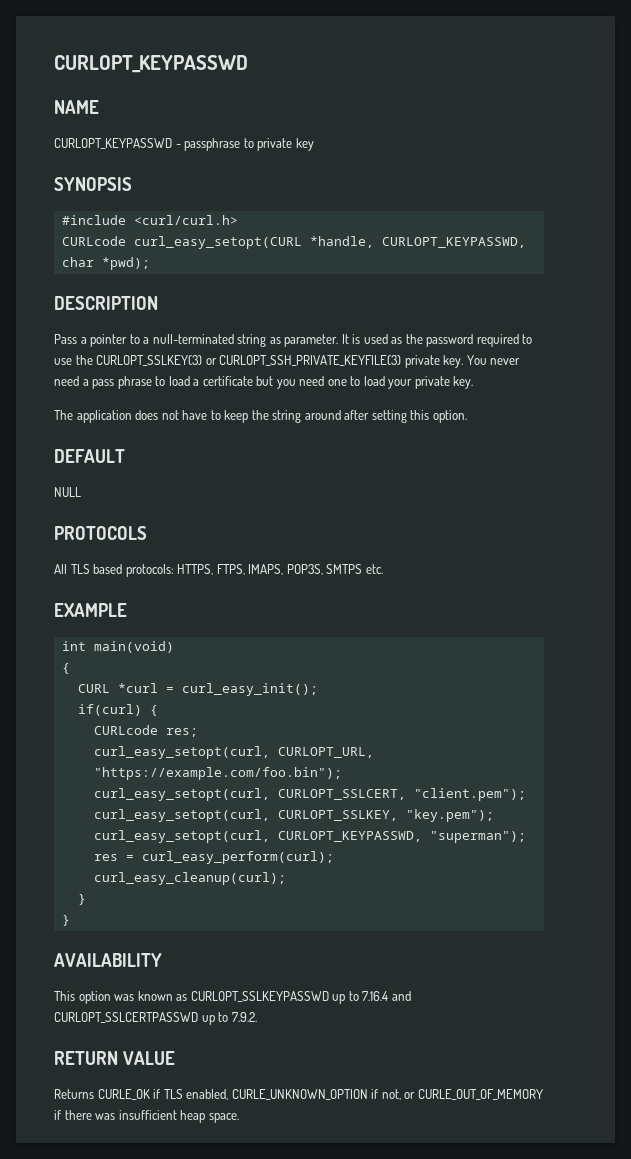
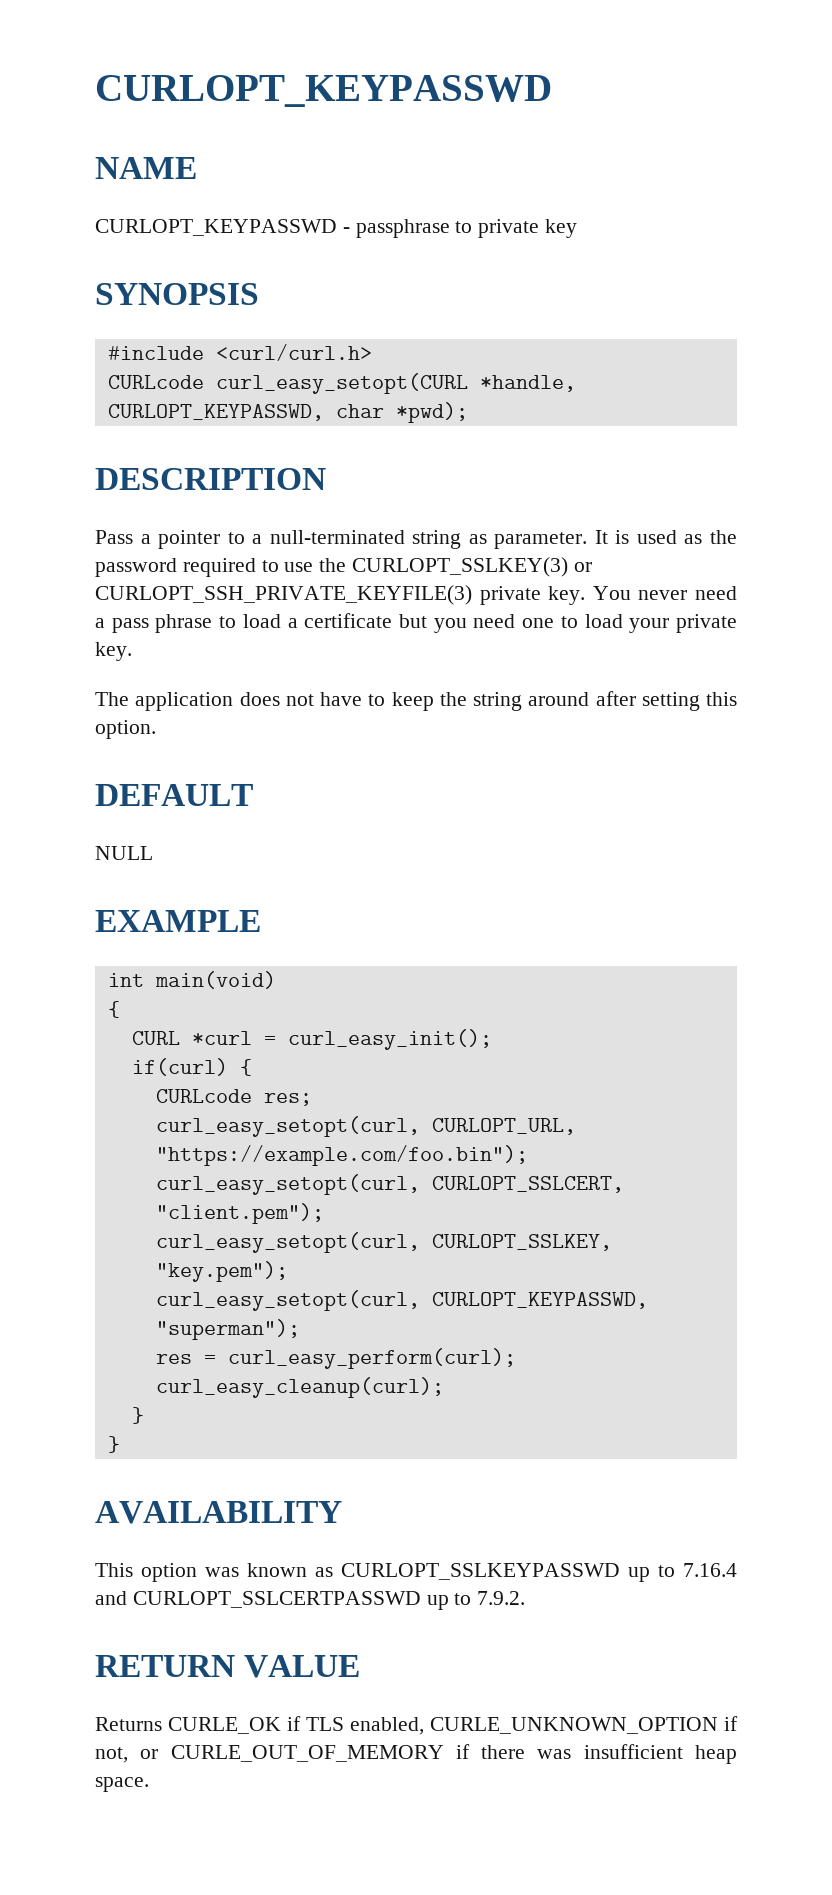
[54,526,147,540] [54,564,383,577] // PROTOCOLS // All TLS based protocols: HTTPS, FTPS, IMAPS, POP3S, SMTPS etc. -> (153, 853) none

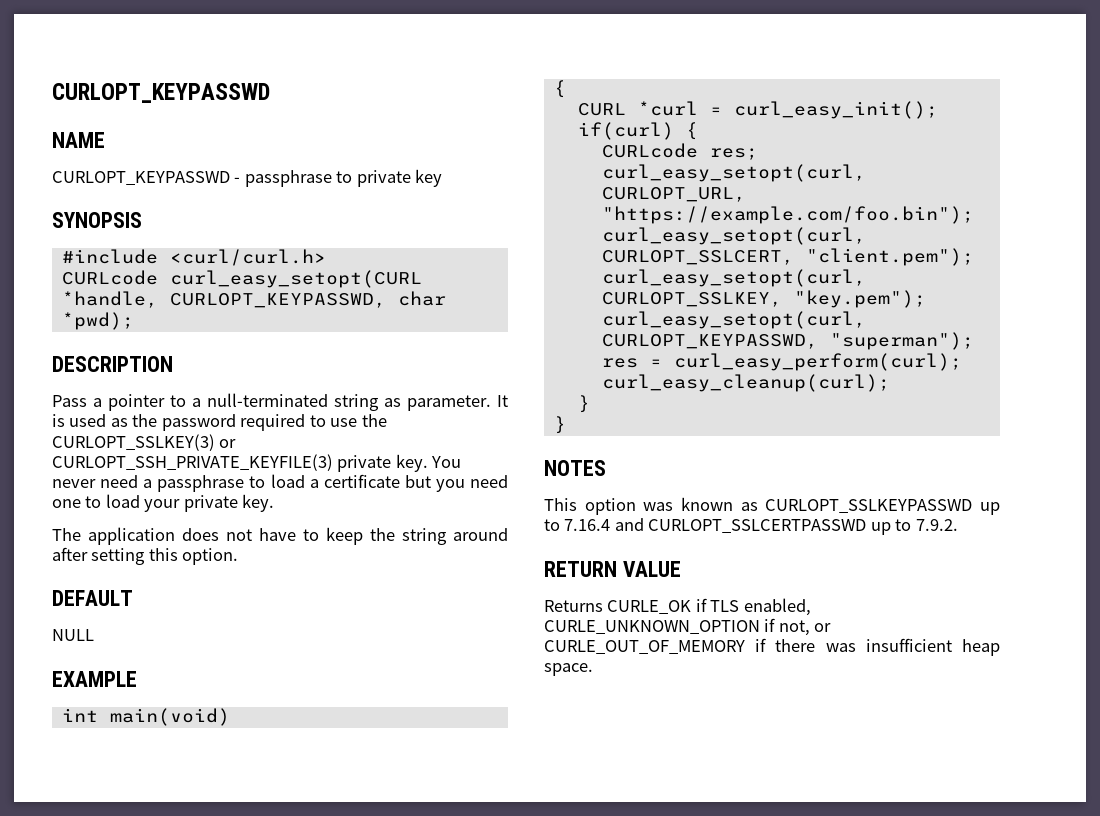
[111,614,213,633] pass phrase -> [157,475,245,492] passphrase
[95,1501,342,1524] AVAILABILITY -> [544,460,606,476] NOTES

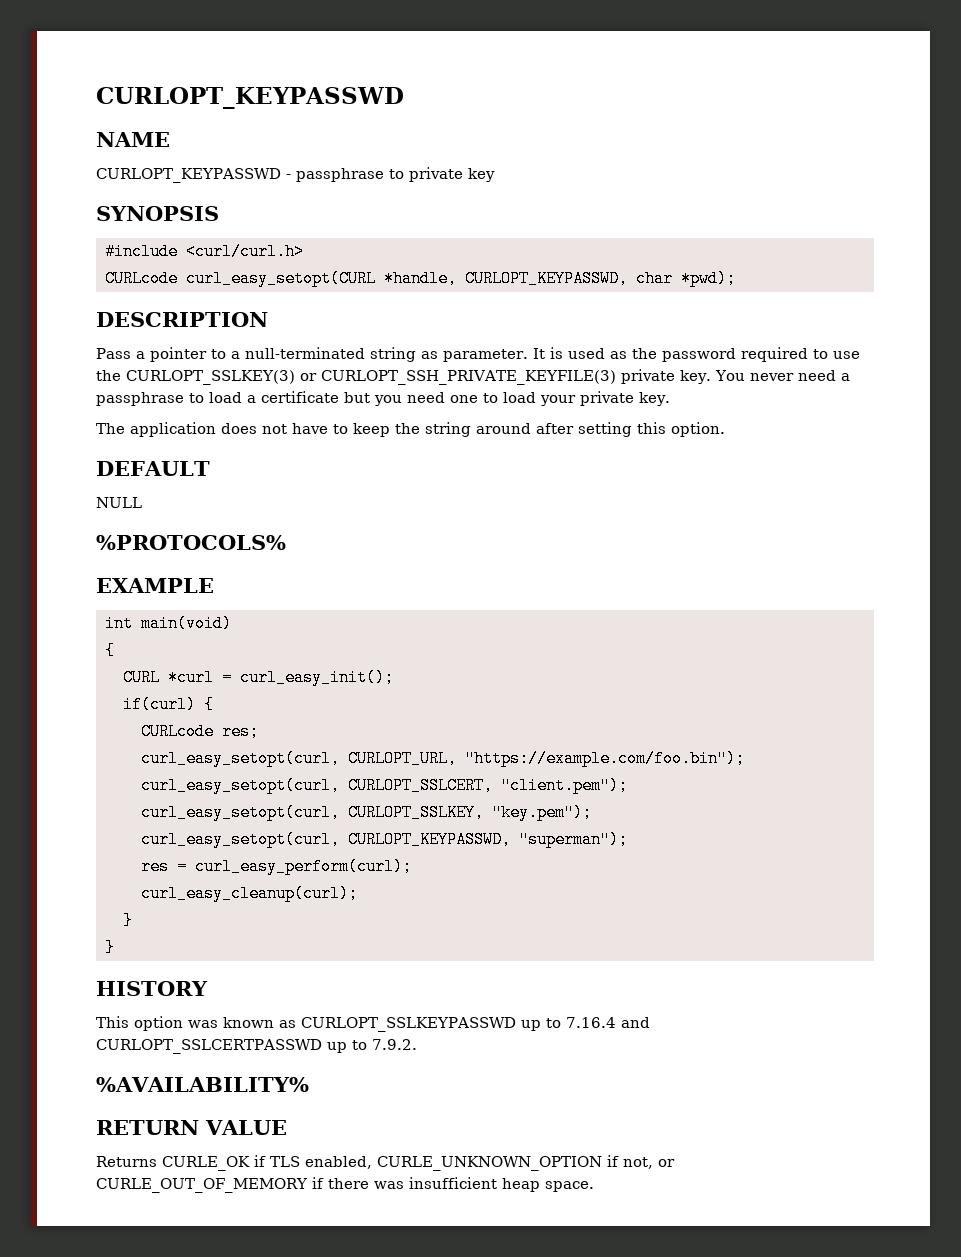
(94, 635) none -> [96,535,286,550] // %PROTOCOLS%
[544,460,606,476] NOTES -> [96,981,208,996] HISTORY
(958, 525) none -> [96,1077,309,1092] // %AVAILABILITY%

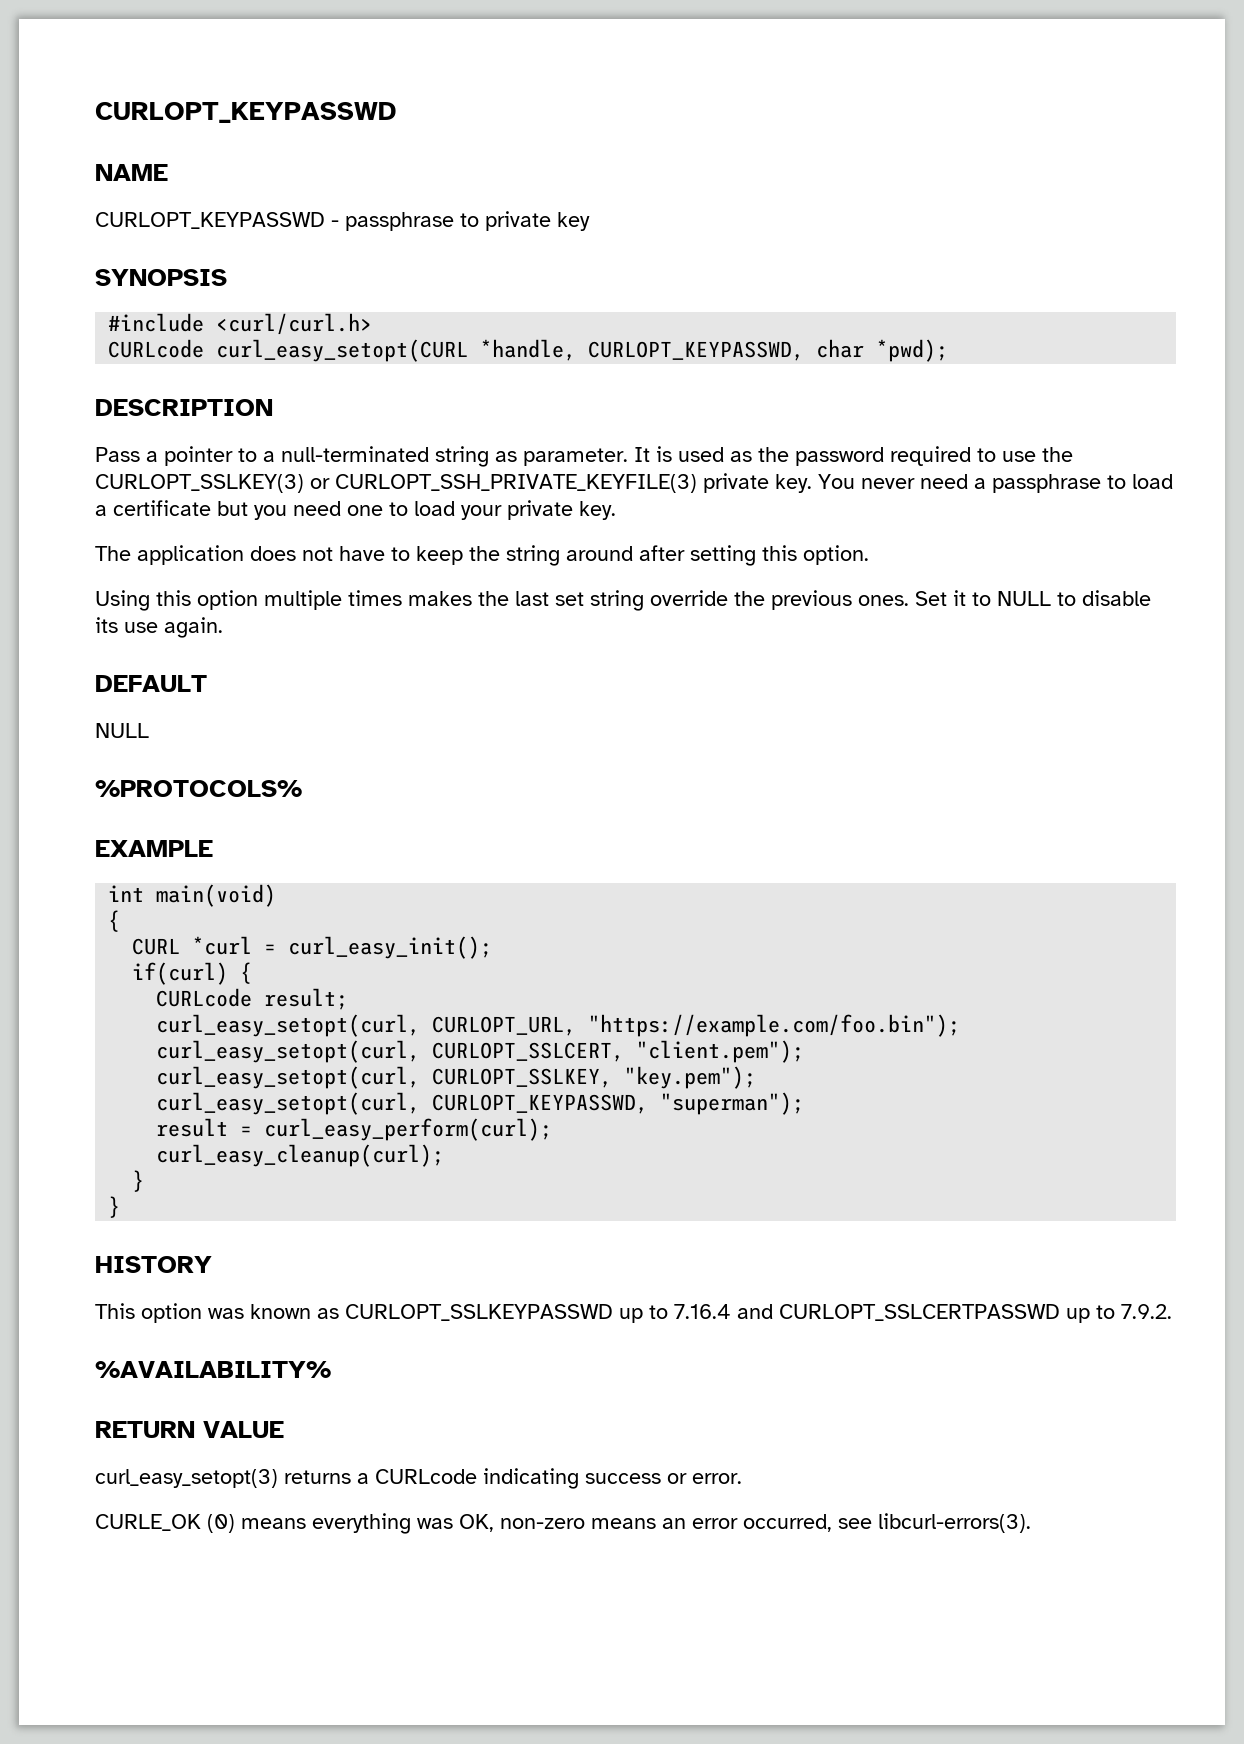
(725, 429) none -> [95,590,1151,611] [95,617,223,638] // Using this option multiple times makes the last set string override the previous ones. Set it to NULL to disable its use again.
[221,723,259,740] res; -> [264,988,349,1010] result;
[140,858,169,875] res -> [156,1118,229,1137] result
[96,1155,675,1171] [96,1177,594,1193] Returns CURLE_OK if TLS enabled, CURLE_UNKNOWN_OPTION if not, or CURLE_OUT_OF_MEMORY if there was insufficient heap space. -> [95,1468,742,1489] [95,1513,1031,1534] curl_easy_setopt(3) returns a CURLcode indicating success or error. // CURLE_OK (0) means everything was OK, non-zero means an error occurred, see libcurl-errors(3).

